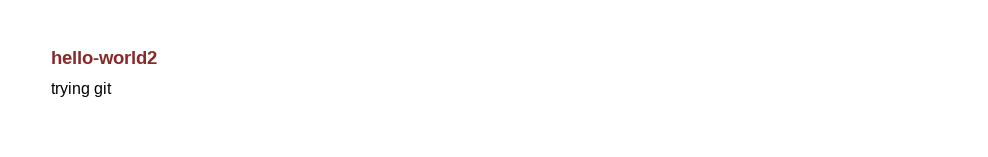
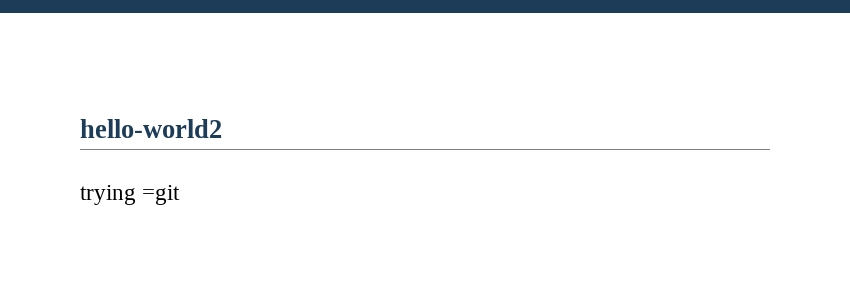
[94,82,113,97] git -> [142,185,181,205] =git

